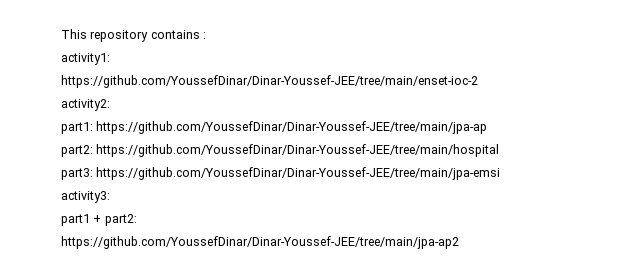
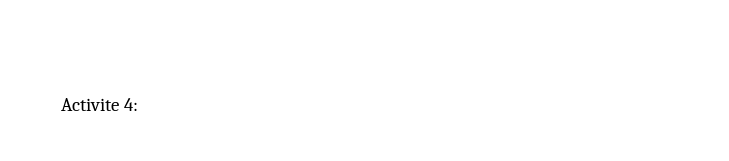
[61,29,207,42] [61,53,110,65] [61,75,478,88] [61,99,110,111] [61,121,488,134] [61,144,500,157] [61,167,501,180] [61,191,110,203] [61,214,137,226] [61,236,459,249] This repository contains : // activity1: // https://github.com/YoussefDinar/Dinar-Youssef-JEE/tree/main/enset-ioc-2 // activity2: // part1: https://github.com/YoussefDinar/Dinar-Youssef-JEE/tree/main/jpa-ap // part2: https://github.com/YoussefDinar/Dinar-Youssef-JEE/tree/main/hospital // part3: https://github.com/YoussefDinar/Dinar-Youssef-JEE/tree/main/jpa-emsi // activity3: // part1 + part2: // https://github.com/YoussefDinar/Dinar-Youssef-JEE/tree/main/jpa-ap2 -> [61,98,139,111] Activite 4:

